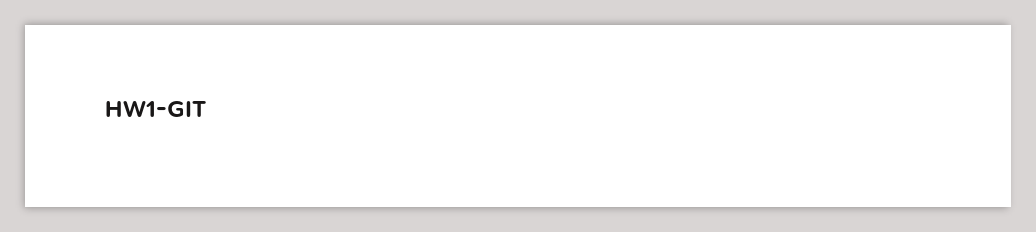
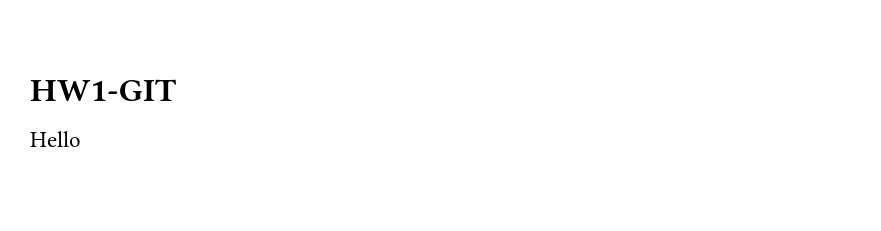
(206, 108) none -> [30,131,81,147] // Hello

